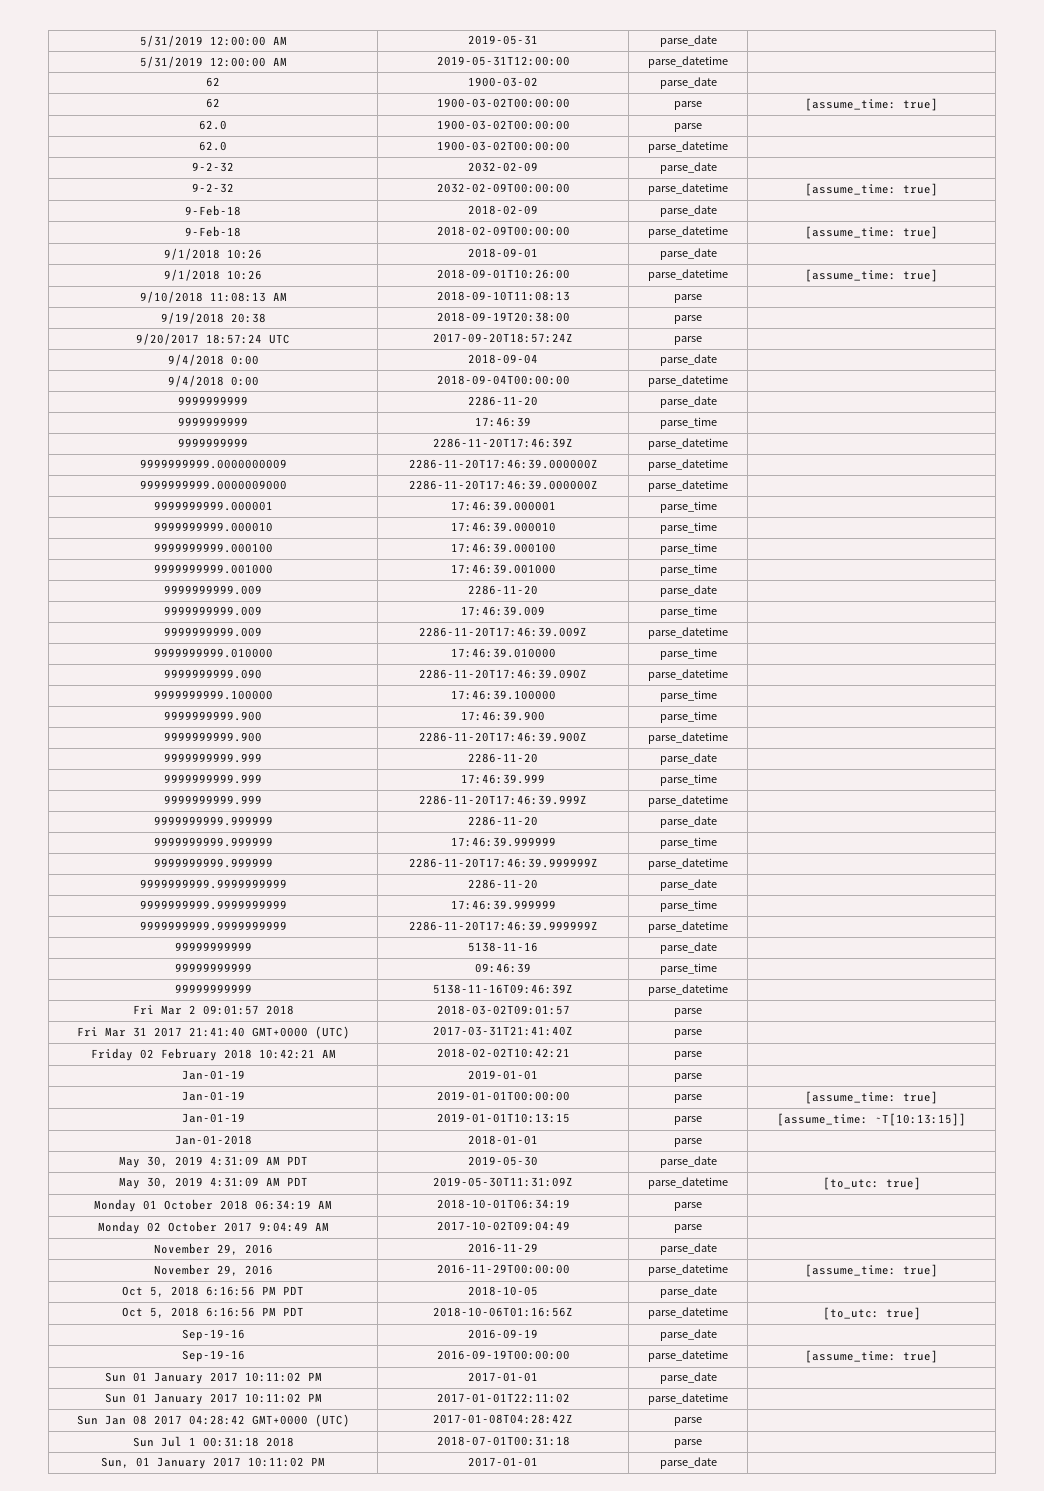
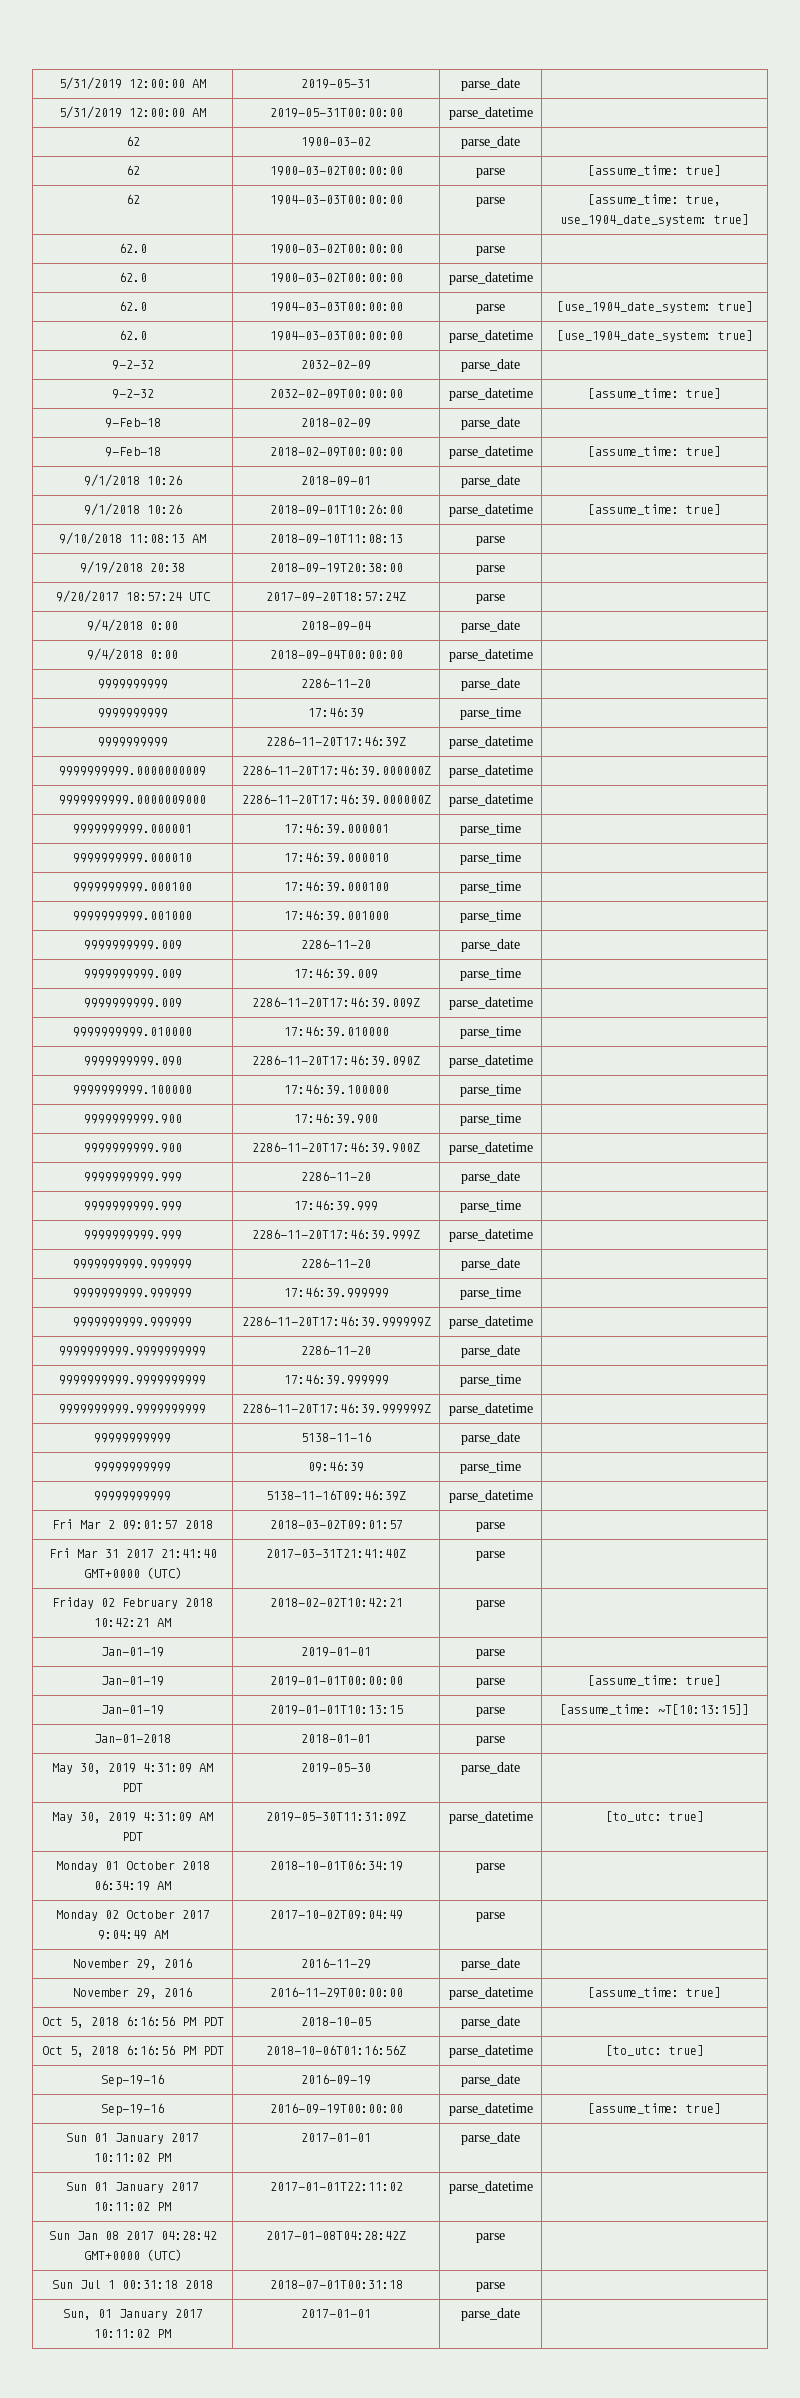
[436,56,570,66] 2019-05-31T12:00:00 -> [269,108,403,118] 2019-05-31T00:00:00
(938, 104) none -> [125,194,140,204] [269,195,403,205] [476,197,505,207] [588,194,722,206] [560,214,750,226] // 62 | 1904-03-03T00:00:00 | parse | [assume_time: true, use_1904_date_system: true]
(728, 147) none -> [118,301,147,311] [269,302,403,312] [476,304,505,314] [556,301,753,313] [118,330,147,340] [269,331,403,341] [448,330,533,343] [556,330,753,342] // 62.0 | 1904-03-03T00:00:00 | parse | [use_1904_date_system: true] // 62.0 | 1904-03-03T00:00:00 | parse_datetime | [use_1904_date_system: true]

